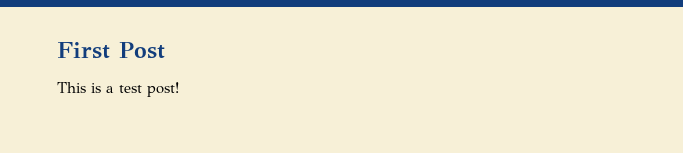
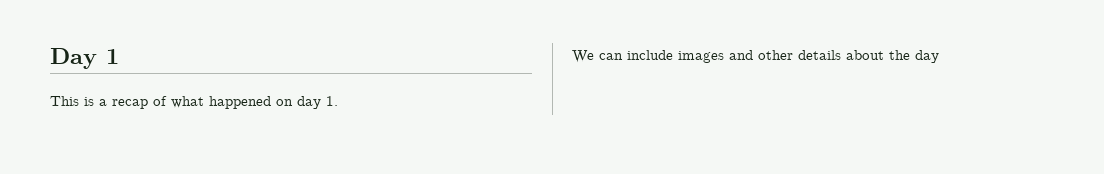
[57,42,165,59] First Post -> [50,48,119,69] Day 1
[119,82,179,97] test post! -> [112,96,338,109] [572,50,939,63] recap of what happened on day 1. // We can include images and other details about the day

